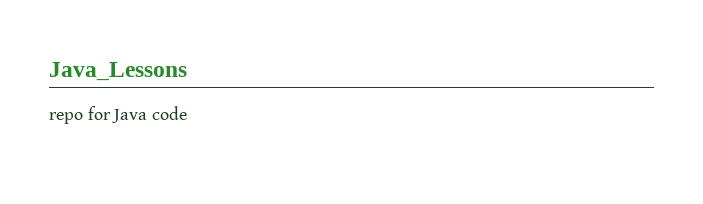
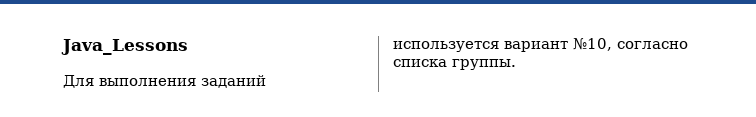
[49,106,188,124] repo for Java code -> [63,75,266,88] [393,38,688,52] [393,59,516,70] Для выполнения заданий используется вариант №10, согласно списка группы.

